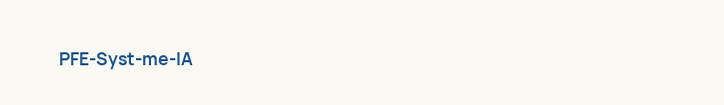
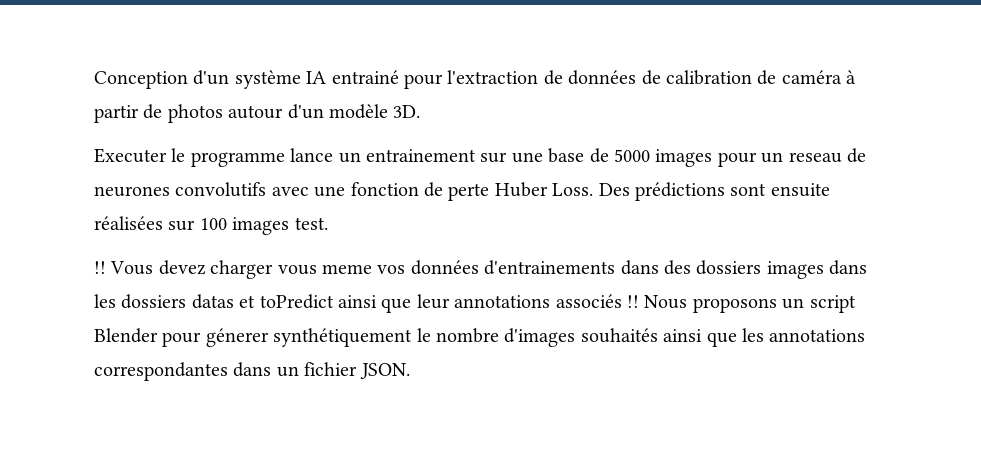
[58,52,194,70] PFE-Syst-me-IA -> [94,70,857,89] [94,104,421,123] [94,148,866,167] [94,182,830,201] [94,216,328,235] [94,260,868,279] [94,294,856,313] [94,328,866,347] [94,362,410,381] Conception d'un système IA entrainé pour l'extraction de données de calibration de caméra à partir de photos autour d'un modèle 3D. // Executer le programme lance un entrainement sur une base de 5000 images pour un reseau de neurones convolutifs avec une fonction de perte Huber Loss. Des prédictions sont ensuite réalisées sur 100 images test. // !! Vous devez charger vous meme vos données d'entrainements dans des dossiers images dans les dossiers datas et toPredict ainsi que leur annotations associés !! Nous proposons un script Blender pour génerer synthétiquement le nombre d'images souhaités ainsi que les annotations correspondantes dans un fichier JSON.

